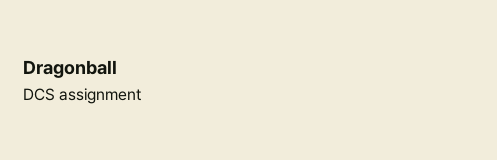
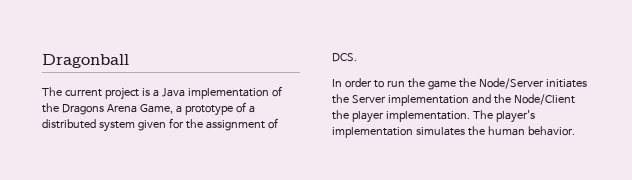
[23,88,142,104] DCS assignment -> [42,86,282,100] [42,102,255,116] [42,118,278,132] [332,53,357,62] [332,78,587,90] [332,94,575,106] [332,110,535,123] [332,126,575,138] The current project is a Java implementation of the Dragons Arena Game, a prototype of a distributed system given for the assignment of DCS. // In order to run the game the Node/Server initiates the Server implementation and the Node/Client the player implementation. The player's implementation simulates the human behavior.

